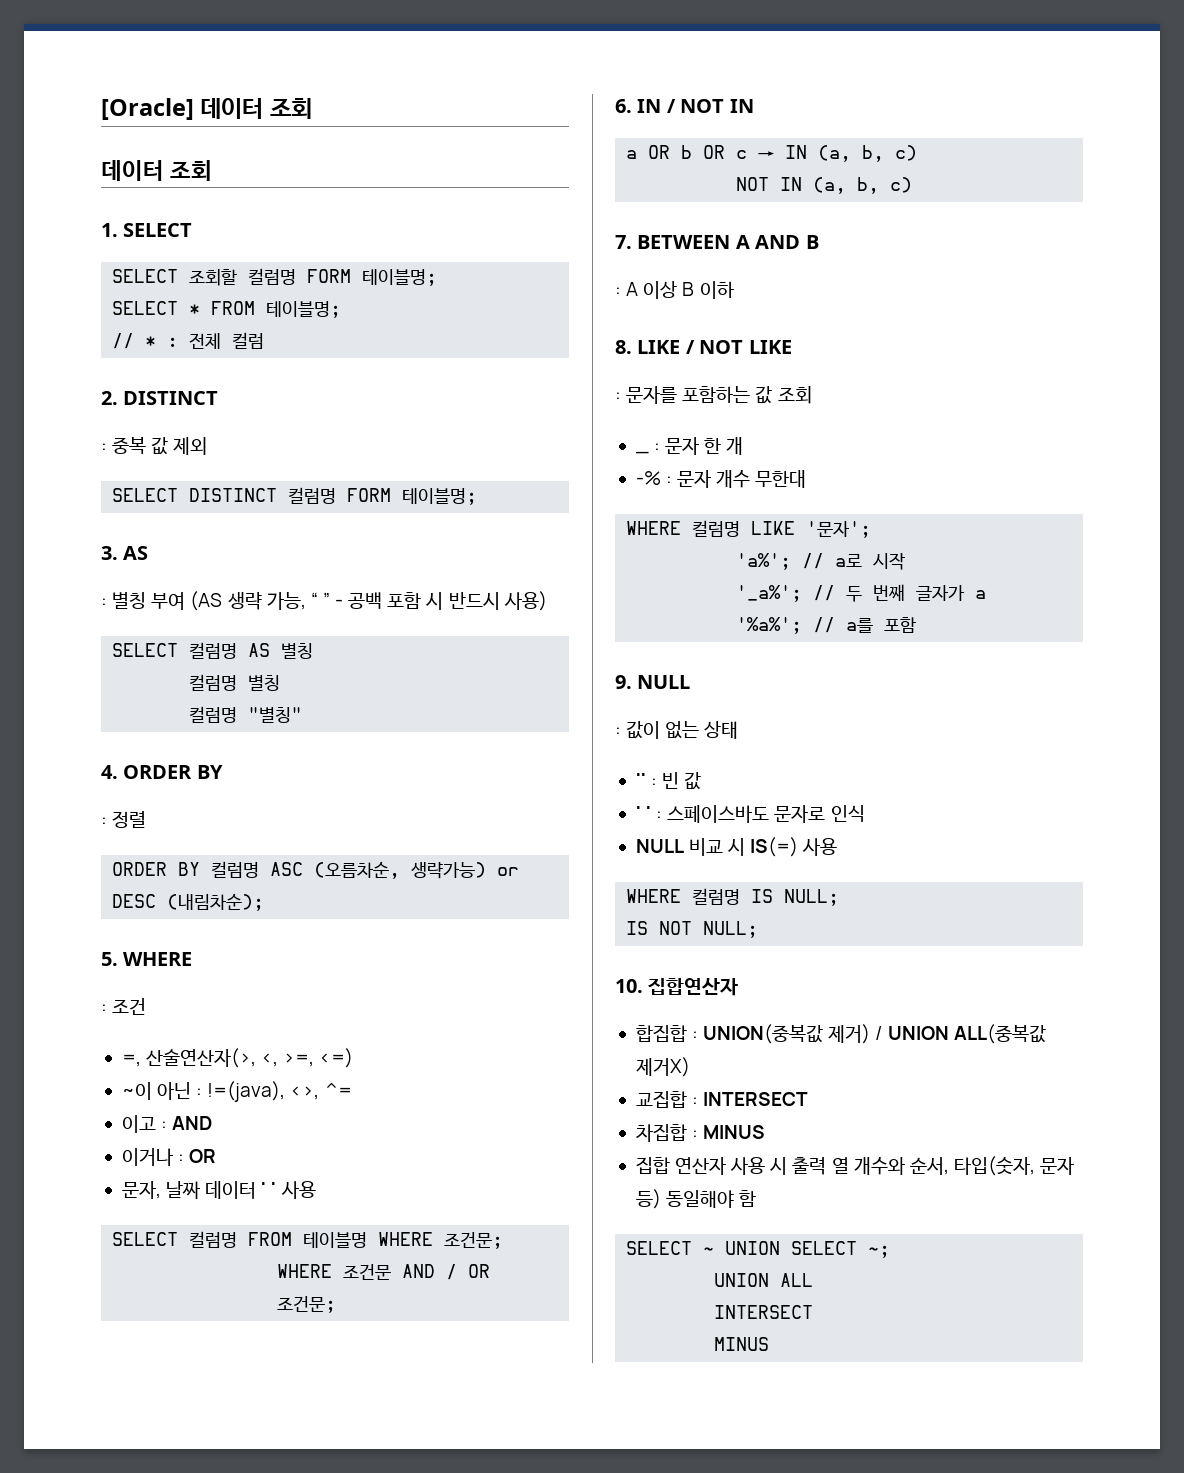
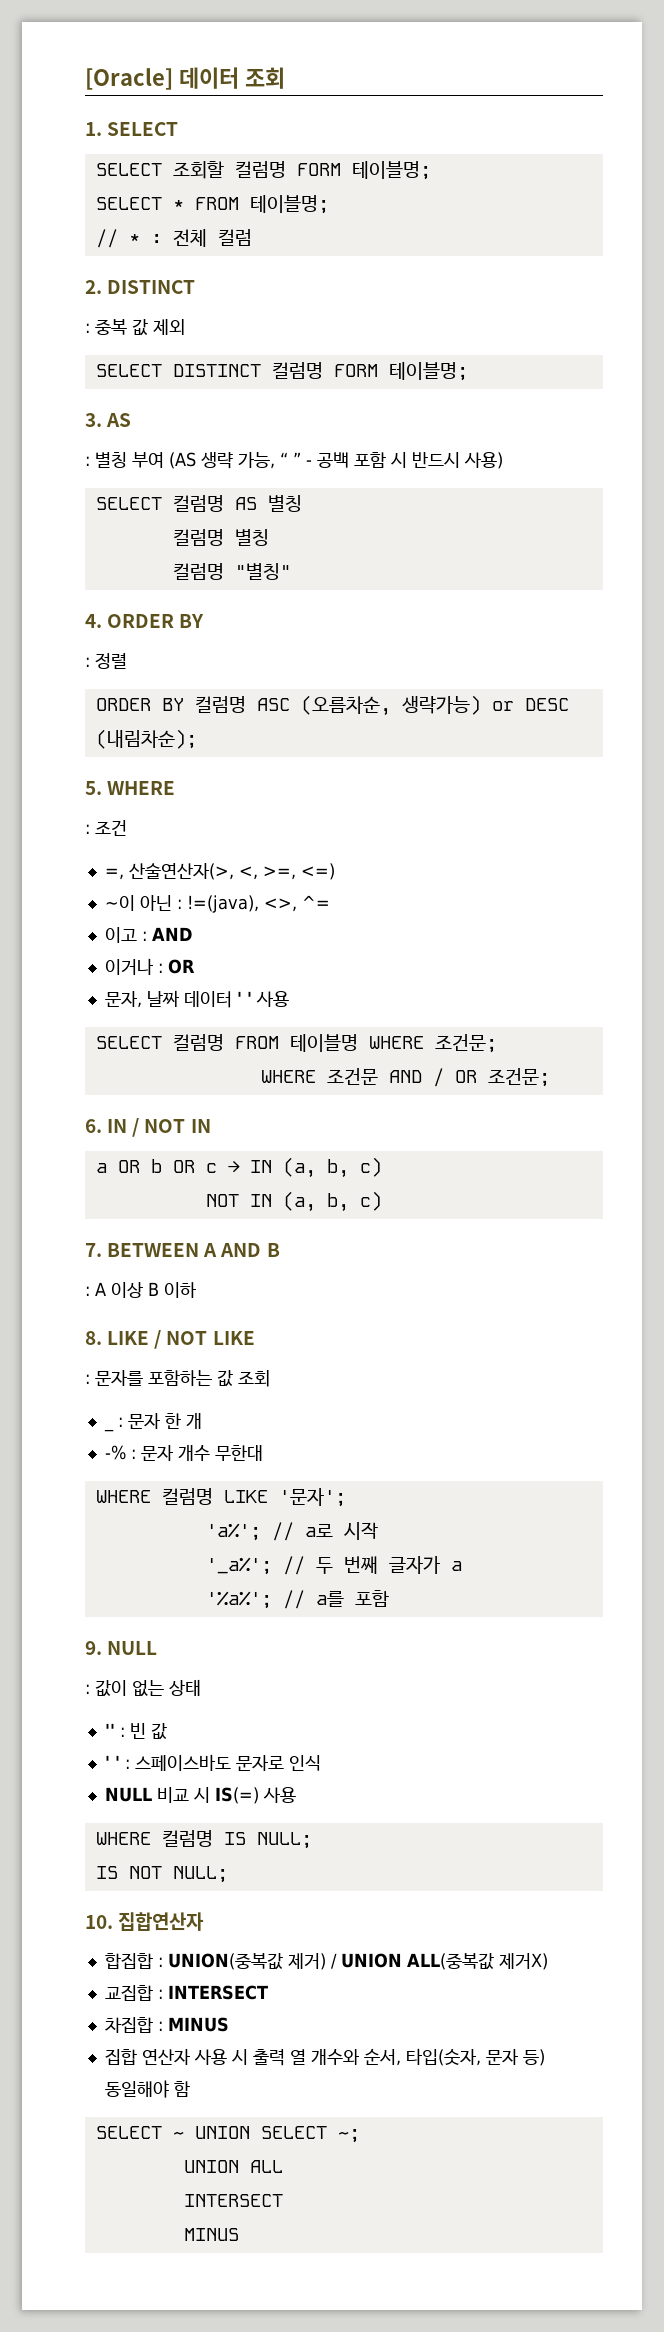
[101,160,213,181] // 데이터 조회 -> (285, 78) none

